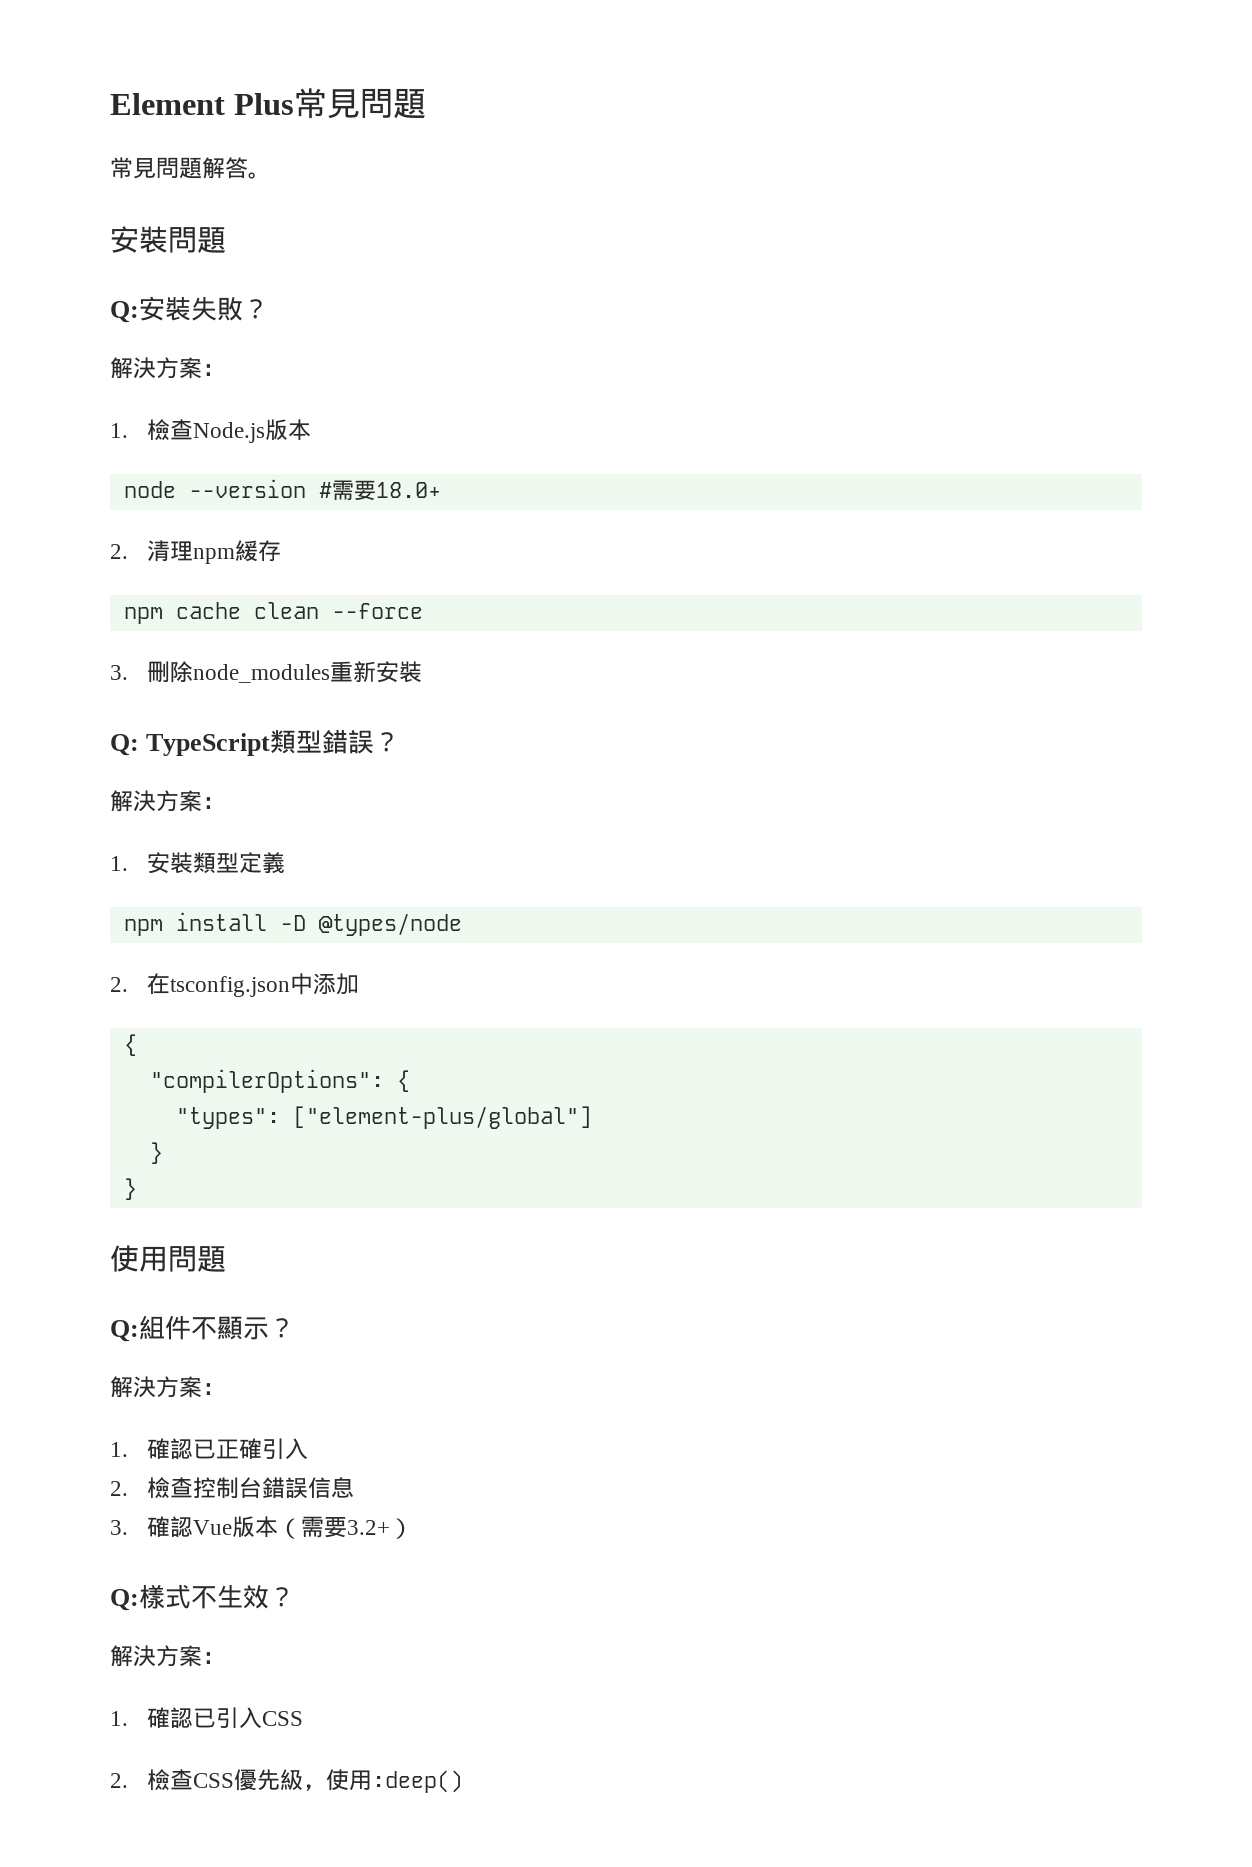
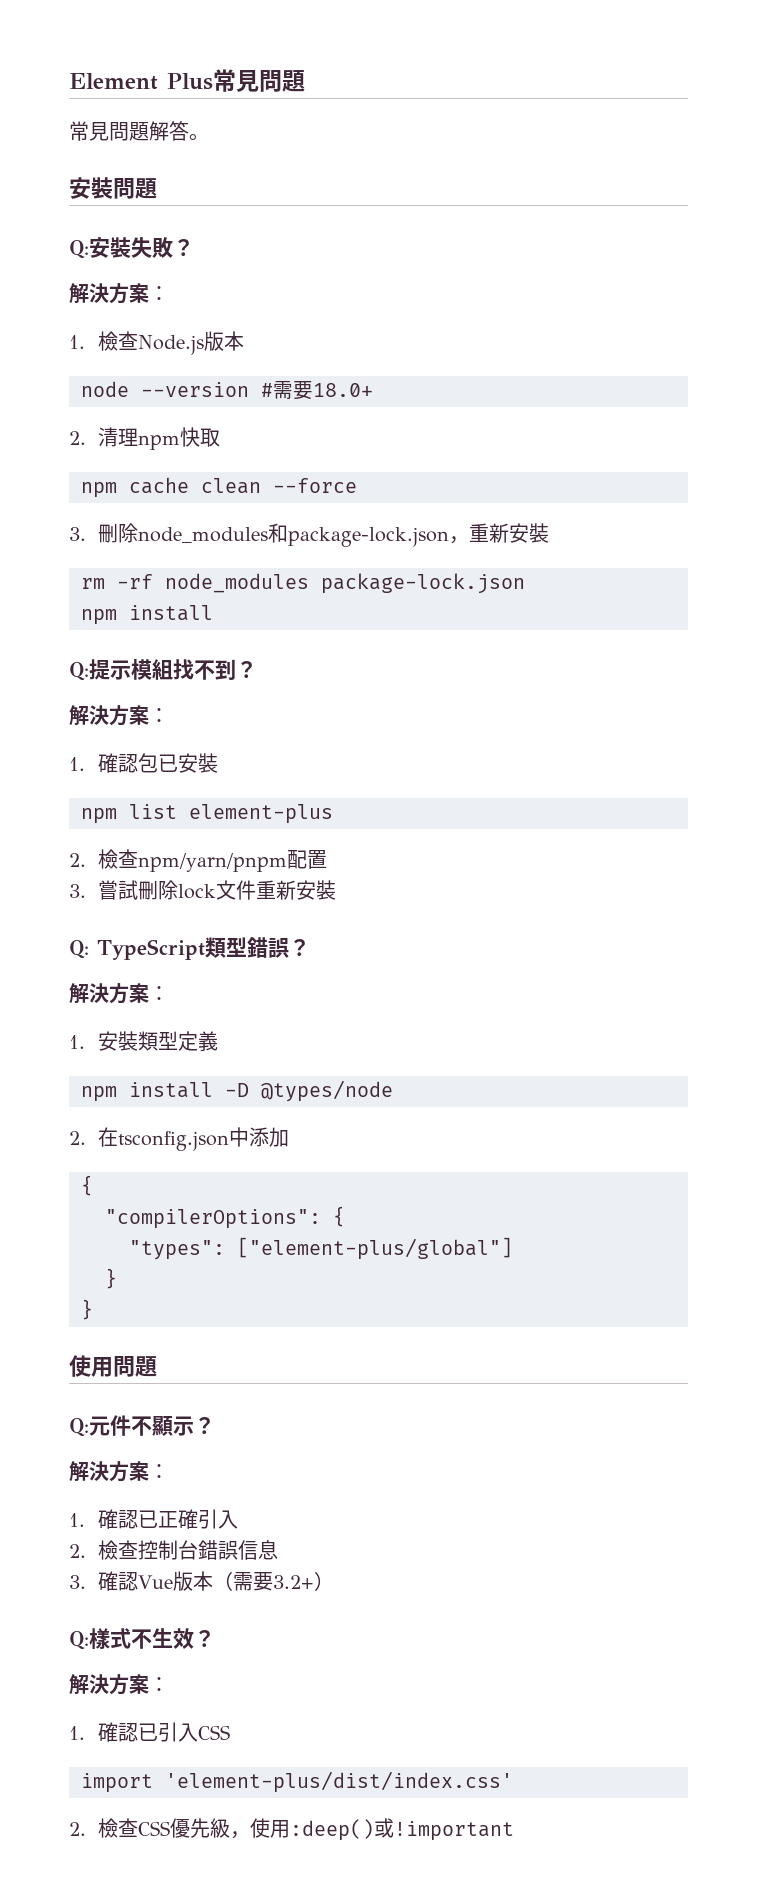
[234,540,281,562] 緩存 -> [180,427,221,447] 快取
(330, 673) none -> [268,523,550,547] [81,573,525,594] [81,605,213,625] [69,659,257,681] [69,705,169,726] [69,753,219,773] [81,804,333,824] [69,849,328,872] [69,880,257,900] 和package-lock.json，重新安裝 // rm -rf node_modules package-lock.json // npm install // Q:提示模組找不到？ // 解決方案： // 1.確認包已安裝 // npm list element-plus // 2.檢查npm/yarn/pnpm配置 // 3.嘗試刪除lock文件
[139,1315,165,1340] 組 -> [89,1416,110,1436] 元
(303, 1718) none -> [81,1771,513,1793] // import 'element-plus/dist/index.css'
(463, 1781) none -> [374,1818,515,1841] 或!important

